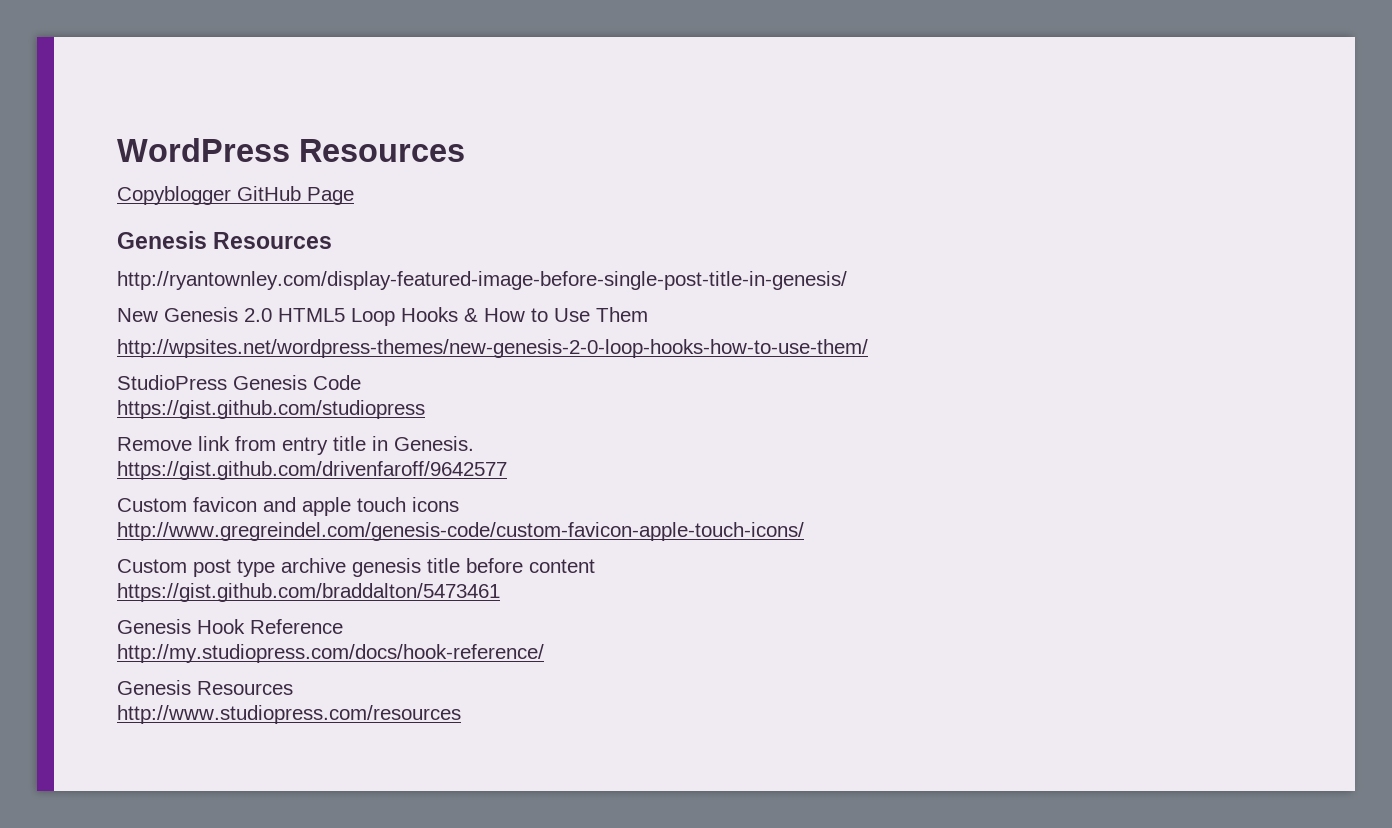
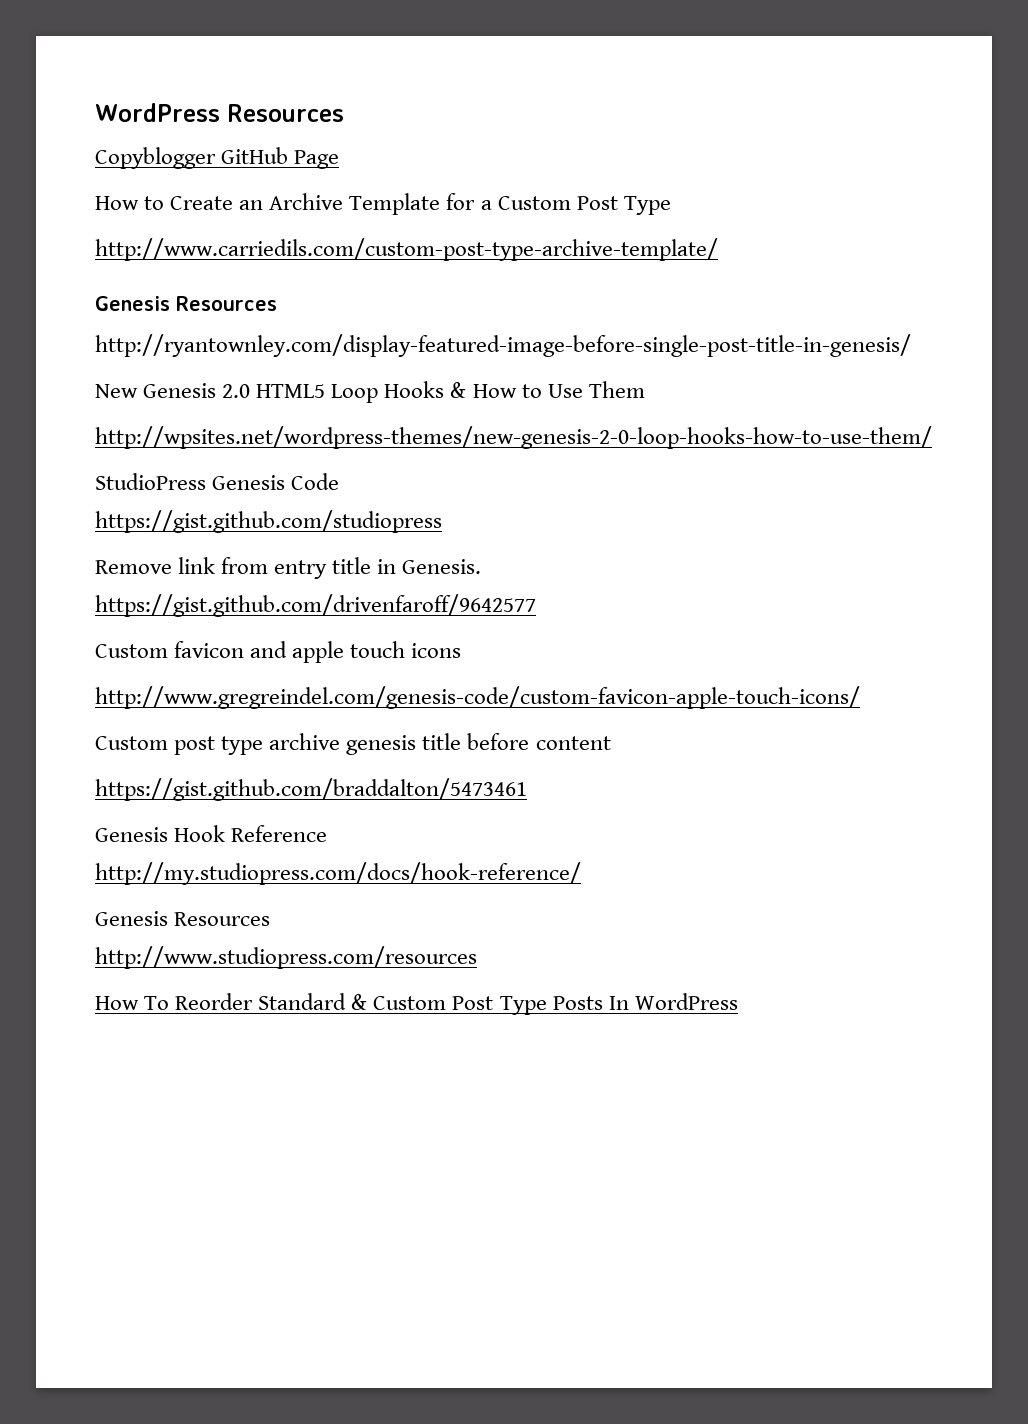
(354, 196) none -> [95,193,671,215] [95,238,718,261] // How to Create an Archive Template for a Custom Post Type // http://www.carriedils.com/custom-post-type-archive-template/
(461, 714) none -> [95,993,738,1015] // How To Reorder Standard & Custom Post Type Posts In WordPress

